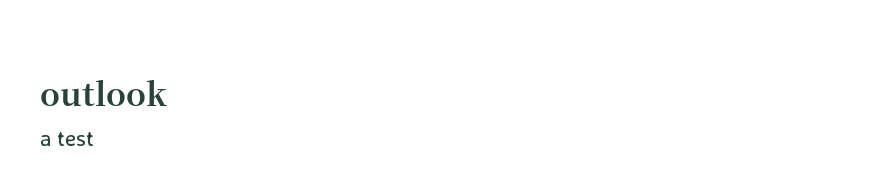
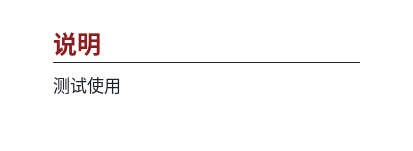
[40,79,167,106] [40,132,94,146] outlook // a test -> [53,32,101,56] [53,76,121,95] 说明 // 测试使用

